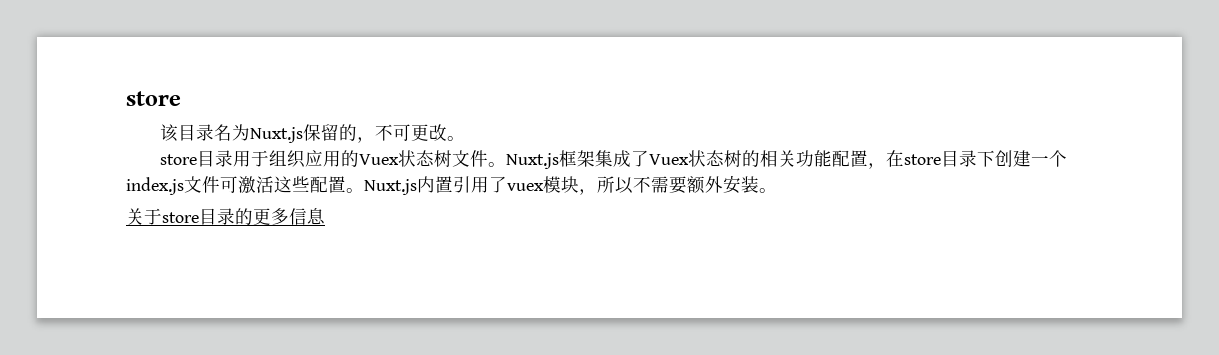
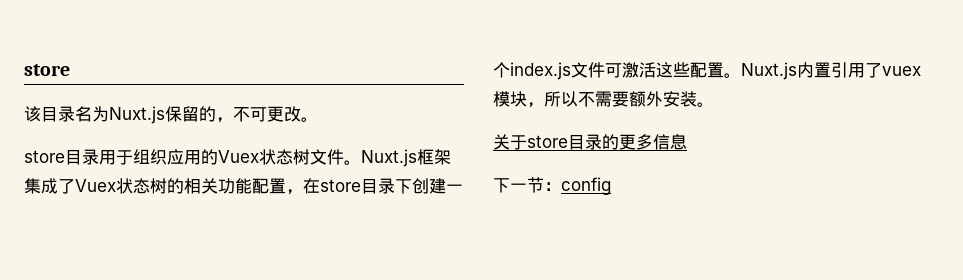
(325, 216) none -> [493,177,611,195] // 下一节：config

